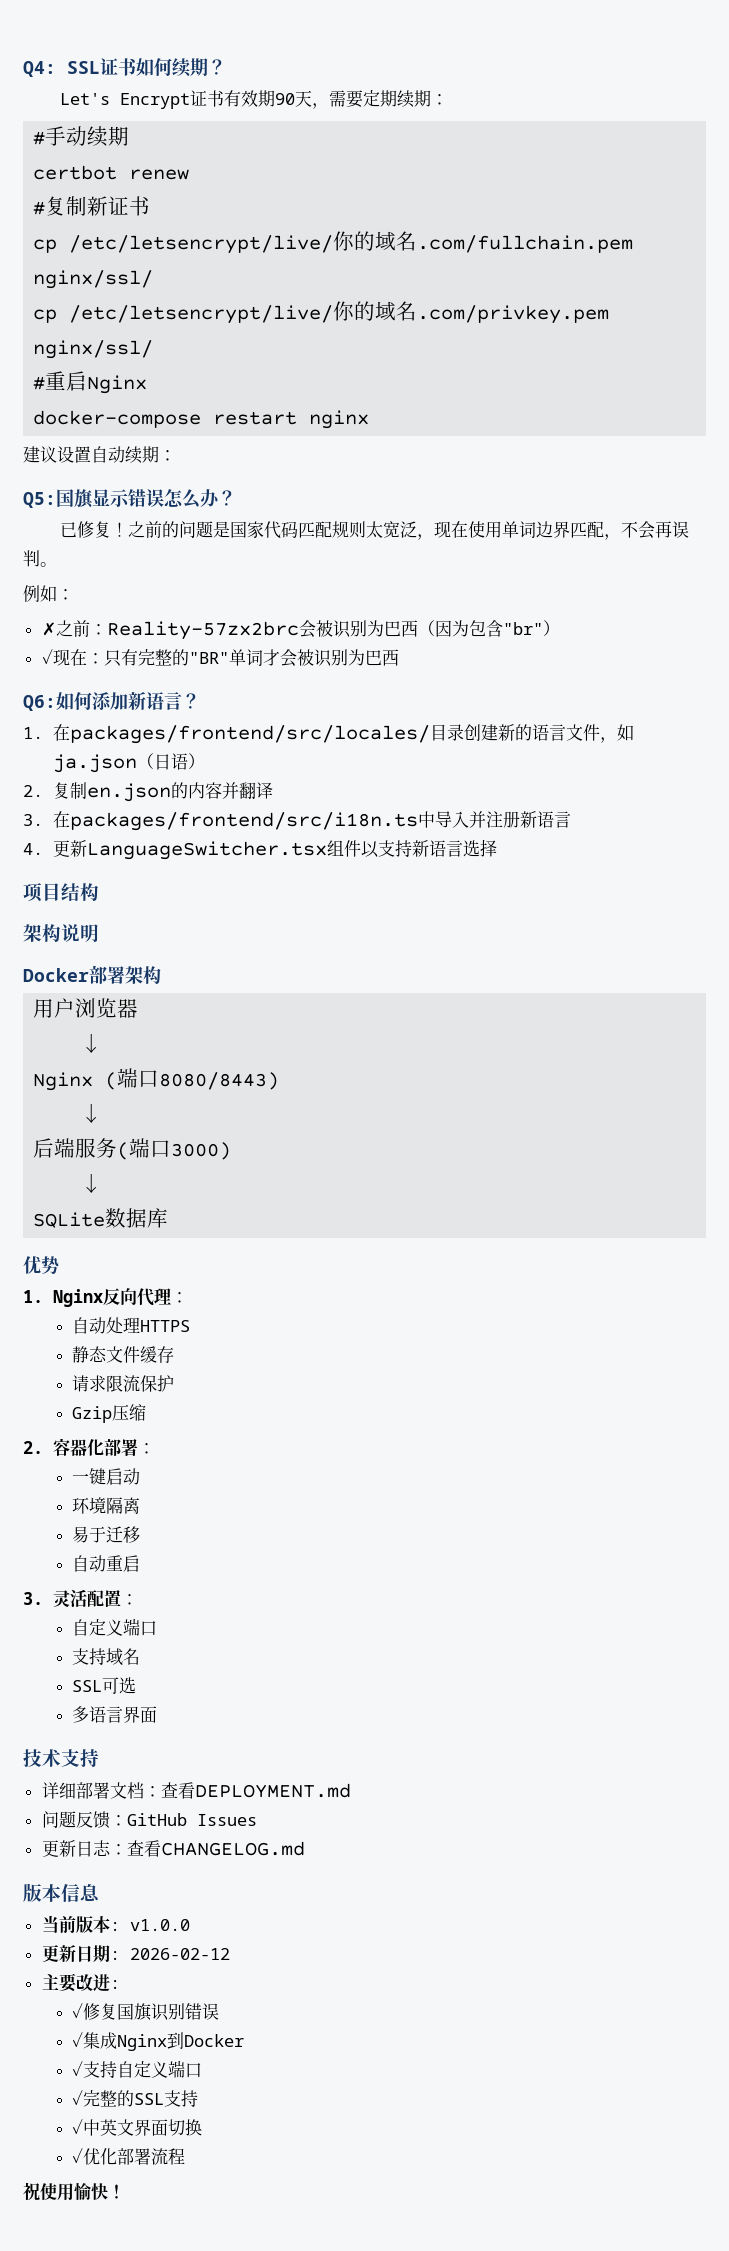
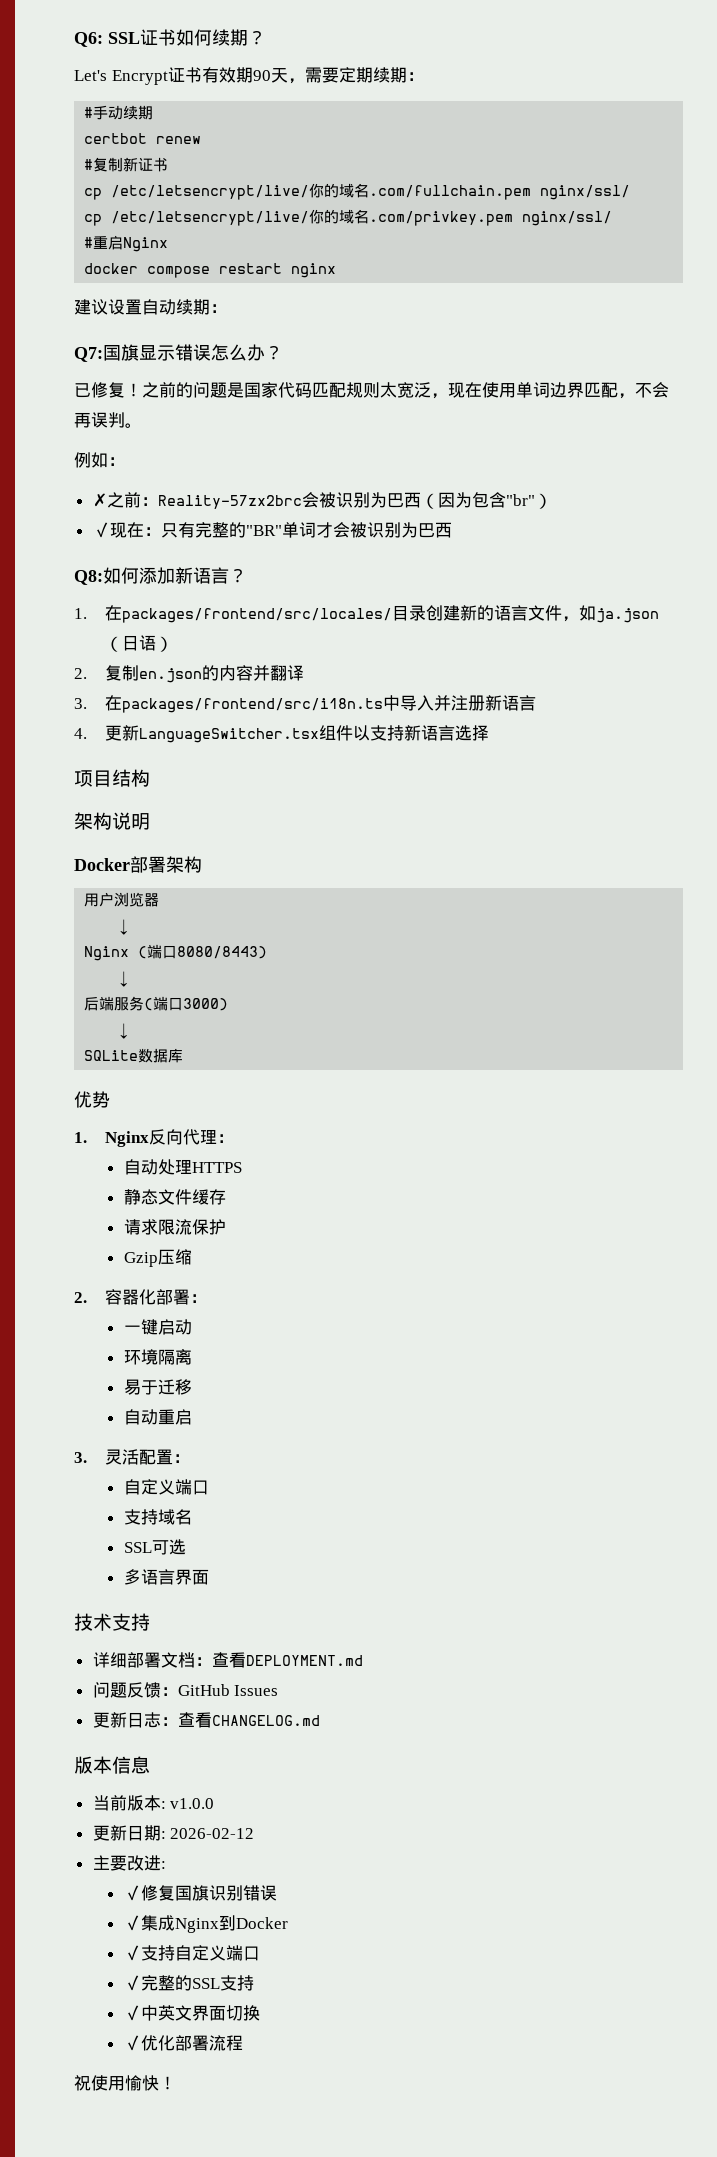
[23,61,56,77] Q4: -> [74,32,103,47] Q6:
[33,410,202,428] docker-compose -> [84,263,211,278] docker compose
[23,492,56,508] Q5: -> [74,347,103,362] Q7:
[23,695,56,711] Q6: -> [74,570,103,585] Q8:

